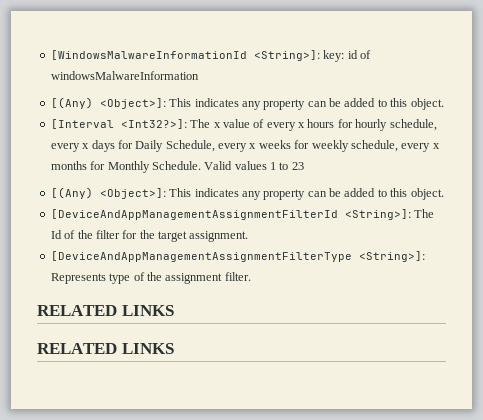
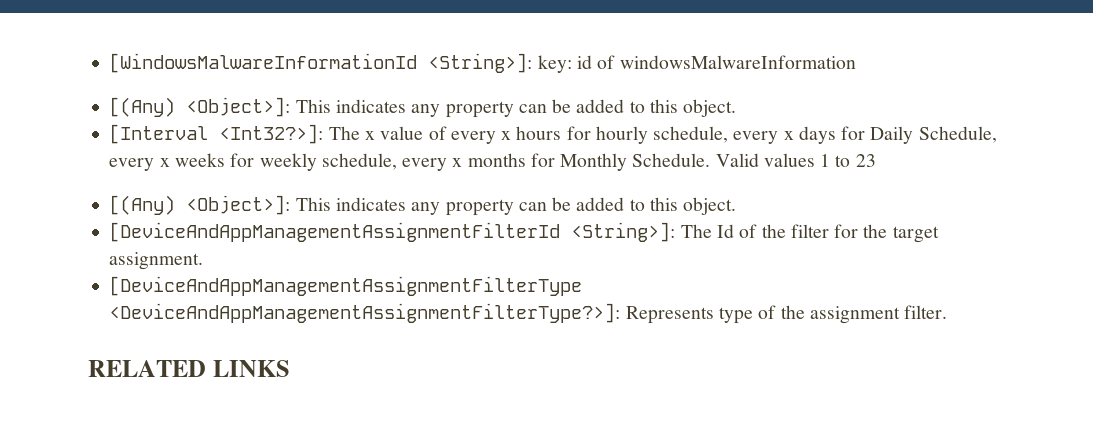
[358,251,425,262] <String>]: -> [109,303,621,323] <DeviceAndAppManagementAssignmentFilterType?>]:
[37,343,174,354] // RELATED LINKS -> (290, 368) none

